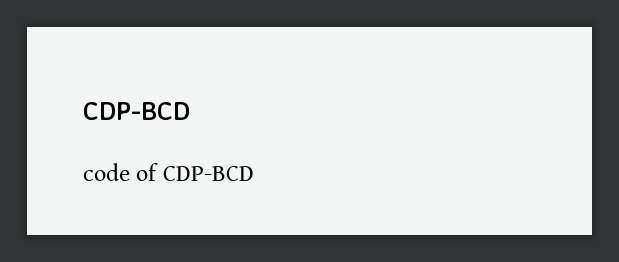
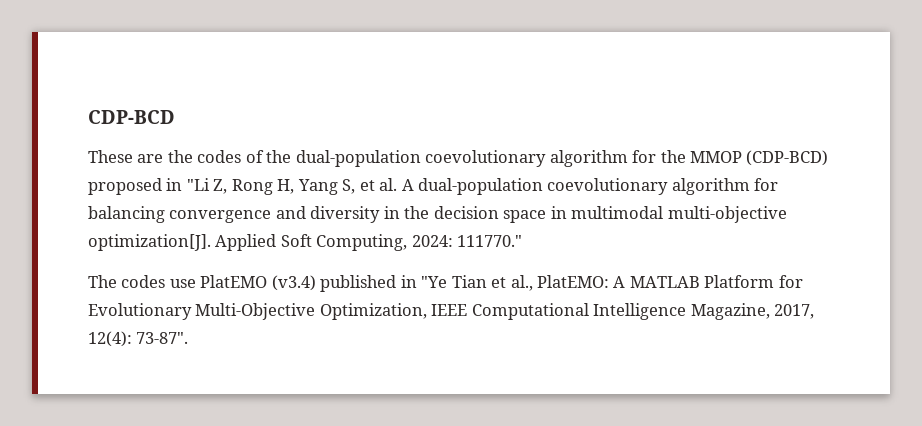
[83,163,254,181] code of CDP-BCD -> [88,150,829,167] [88,178,779,195] [88,206,787,223] [88,234,523,251] [88,275,803,292] [88,303,815,320] [88,331,189,347] These are the codes of the dual-population coevolutionary algorithm for the MMOP (CDP-BCD) proposed in "Li Z, Rong H, Yang S, et al. A dual-population coevolutionary algorithm for balancing convergence and diversity in the decision space in multimodal multi-objective optimization[J]. Applied Soft Computing, 2024: 111770." // The codes use PlatEMO (v3.4) published in "Ye Tian et al., PlatEMO: A MATLAB Platform for Evolutionary Multi-Objective Optimization, IEEE Computational Intelligence Magazine, 2017, 12(4): 73-87".

